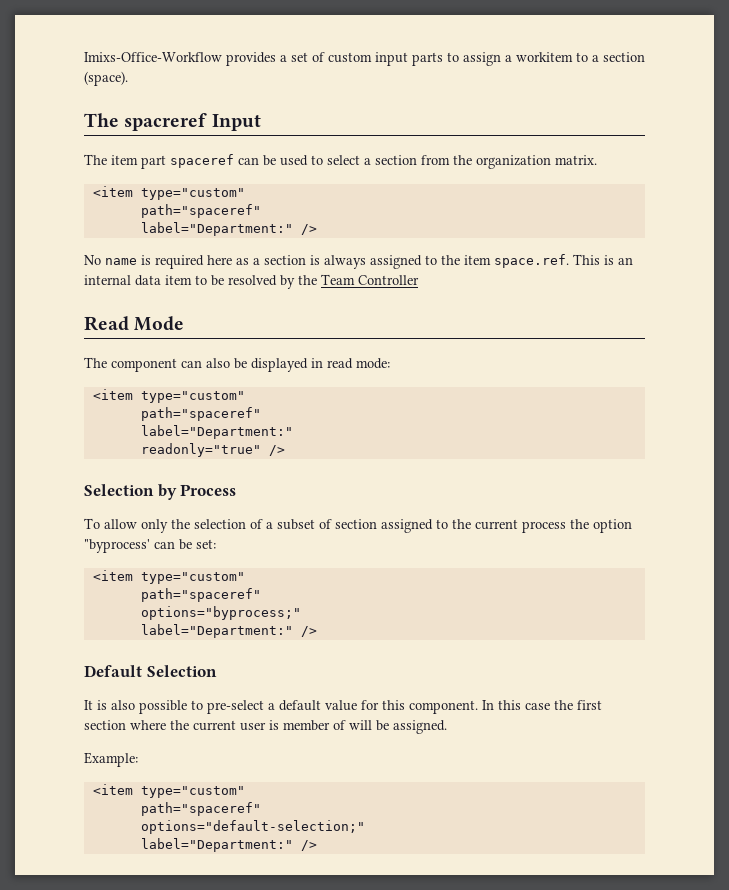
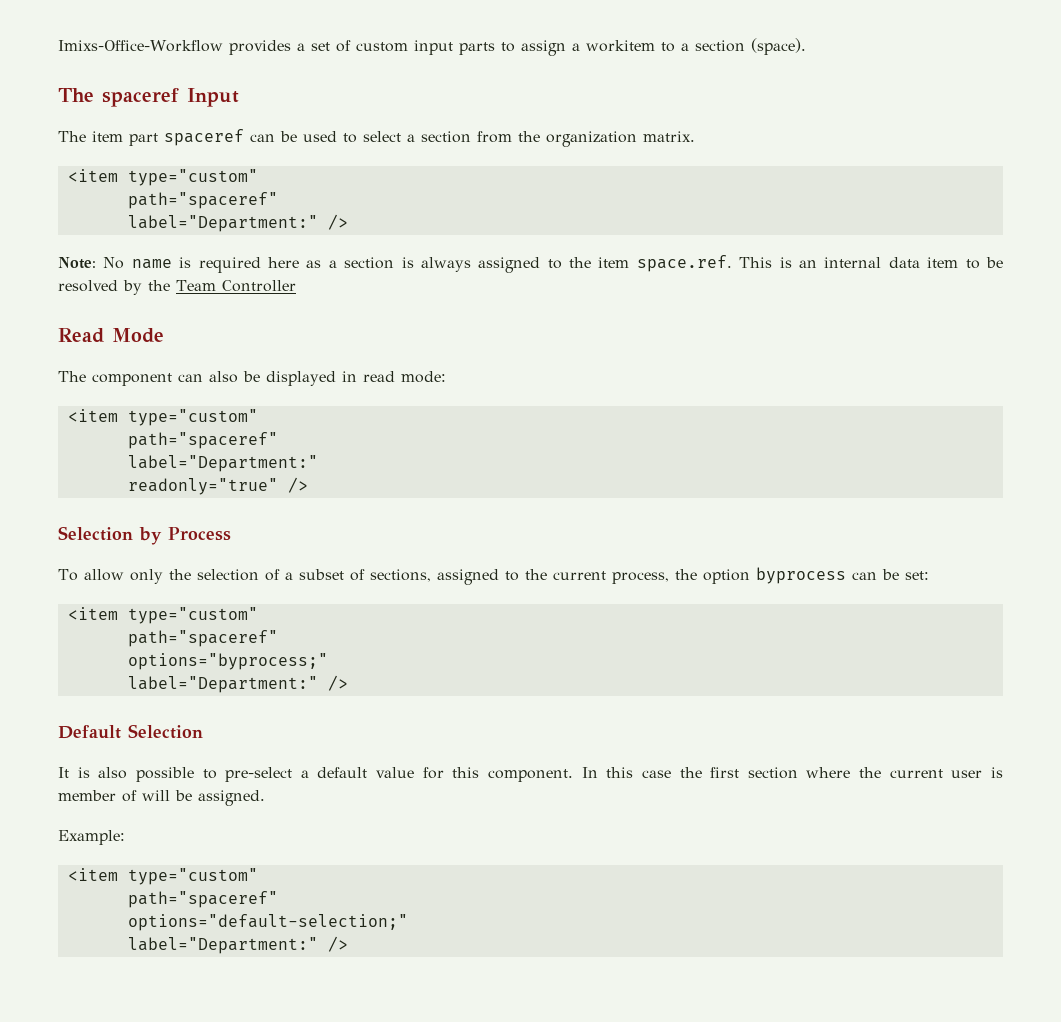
[124,113,208,131] spacreref -> [102,88,179,107] spaceref
(317, 229) none -> [58,257,96,269] Note:
[335,519,377,529] section -> [369,569,431,582] sections,
[522,521,566,533] process -> [611,572,669,584] process,
[84,539,150,553] "byprocess' -> [755,567,846,584] byprocess

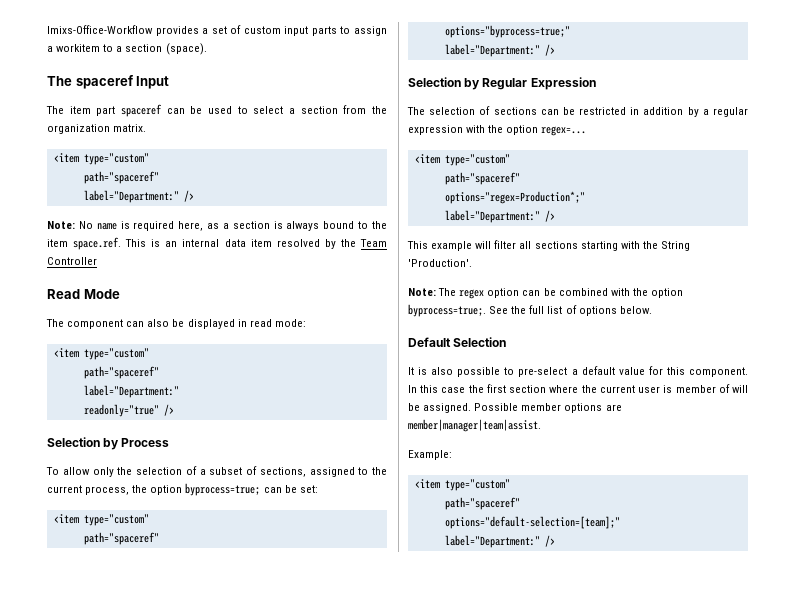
[267,257,299,268] here -> [178,221,204,231] here,
[478,257,541,273] assigned -> [323,221,355,229] bound
[965,257,1004,269] to be -> (272, 243) none
[755,567,846,584] byprocess -> [185,483,261,496] byprocess=true;
[127,653,328,670] [127,675,348,693] options="byprocess;" // label="Department:" /> -> [444,25,570,38] [444,44,555,57] [408,77,596,90] [407,106,748,117] [408,125,587,136] [414,154,510,166] [444,172,520,185] [444,191,585,204] [444,210,555,223] [407,240,690,251] [408,259,472,267] [408,288,683,299] [408,304,652,317] options="byprocess=true;" // label="Department:" /> // Selection by Regular Expression // The selection of sections can be restricted in addition by a regular expression with the option regex=... // <item type="custom" // path="spaceref" // options="regex=Production*;" // label="Department:" /> // This example will filter all sections starting with the String 'Production'. // Note: The regex option can be combined with the option byprocess=true;. See the full list of options below.
(265, 798) none -> [474,403,622,413] [408,419,541,432] Possible member options are member|manager|team|assist.
[127,914,408,931] options="default-selection;" -> [444,516,620,529] options="default-selection=[team];"

